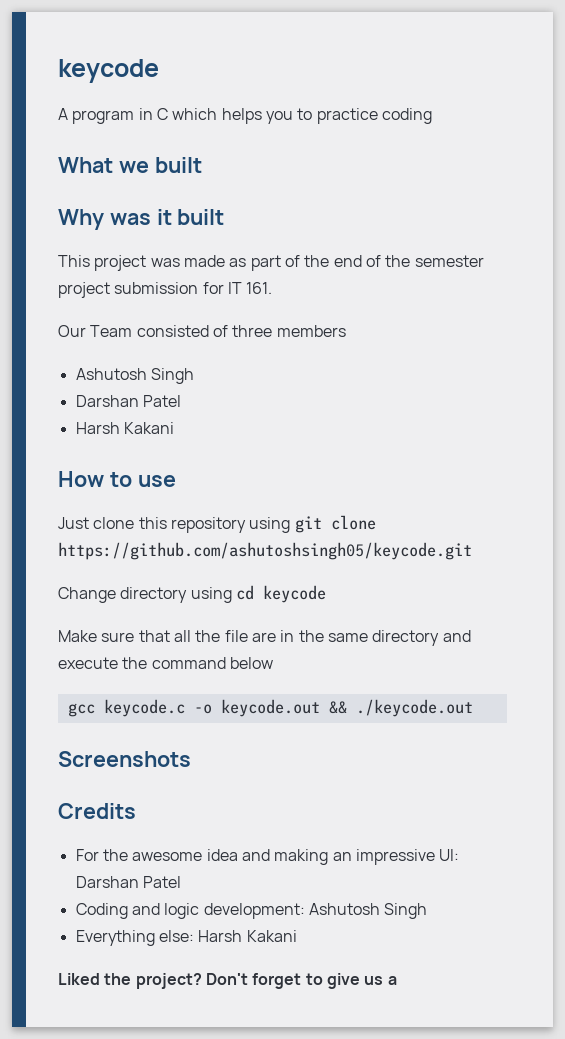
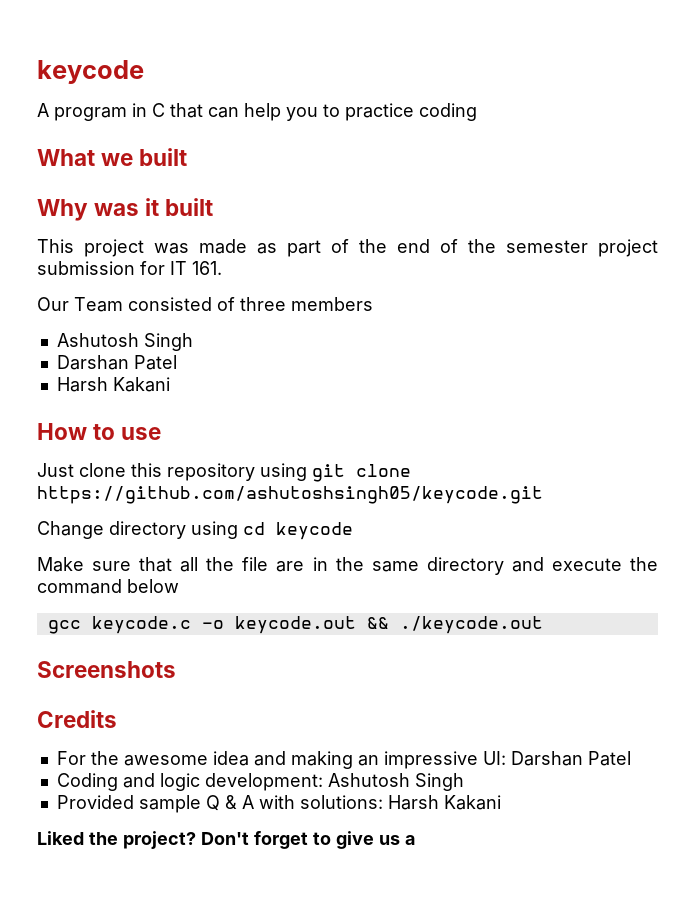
[172,108,262,124] which helps -> [170,103,281,121] that can help
[75,930,194,946] Everything else: -> [56,795,383,813] Provided sample Q & A with solutions:

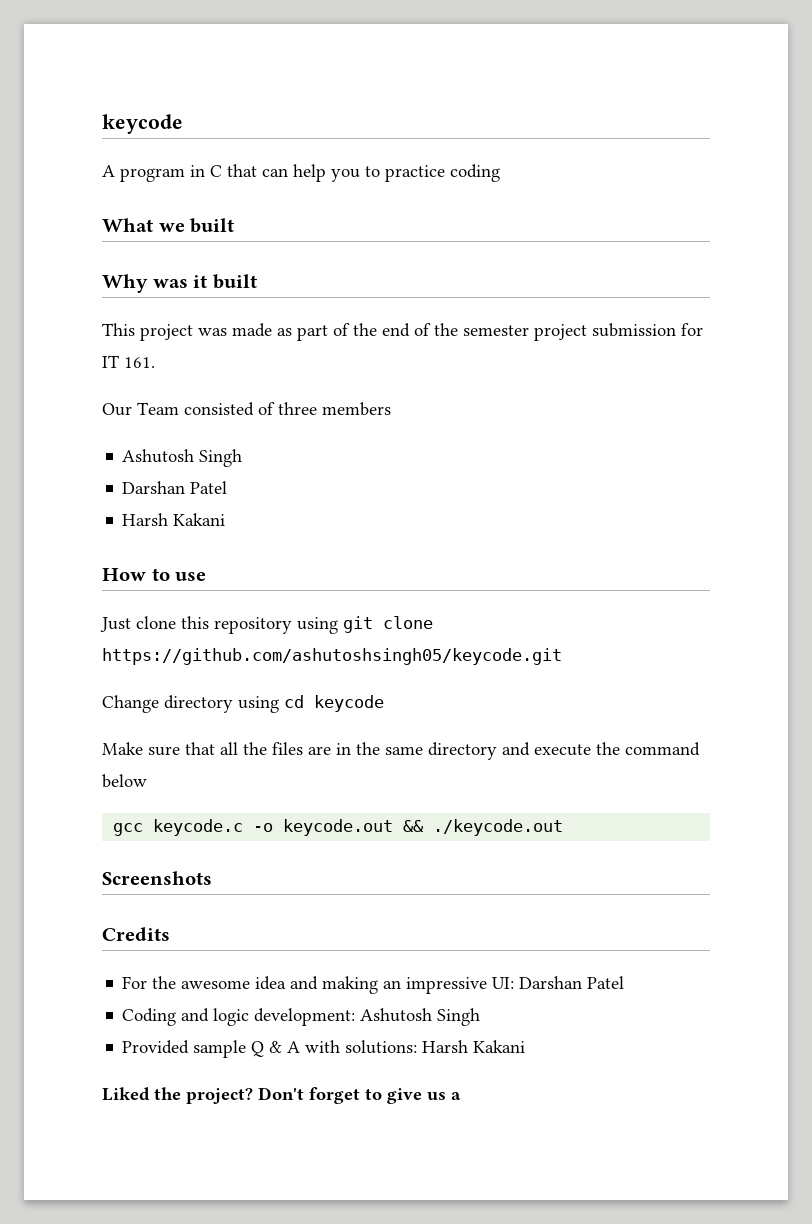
[242,557,269,571] file -> [272,742,303,755] files

